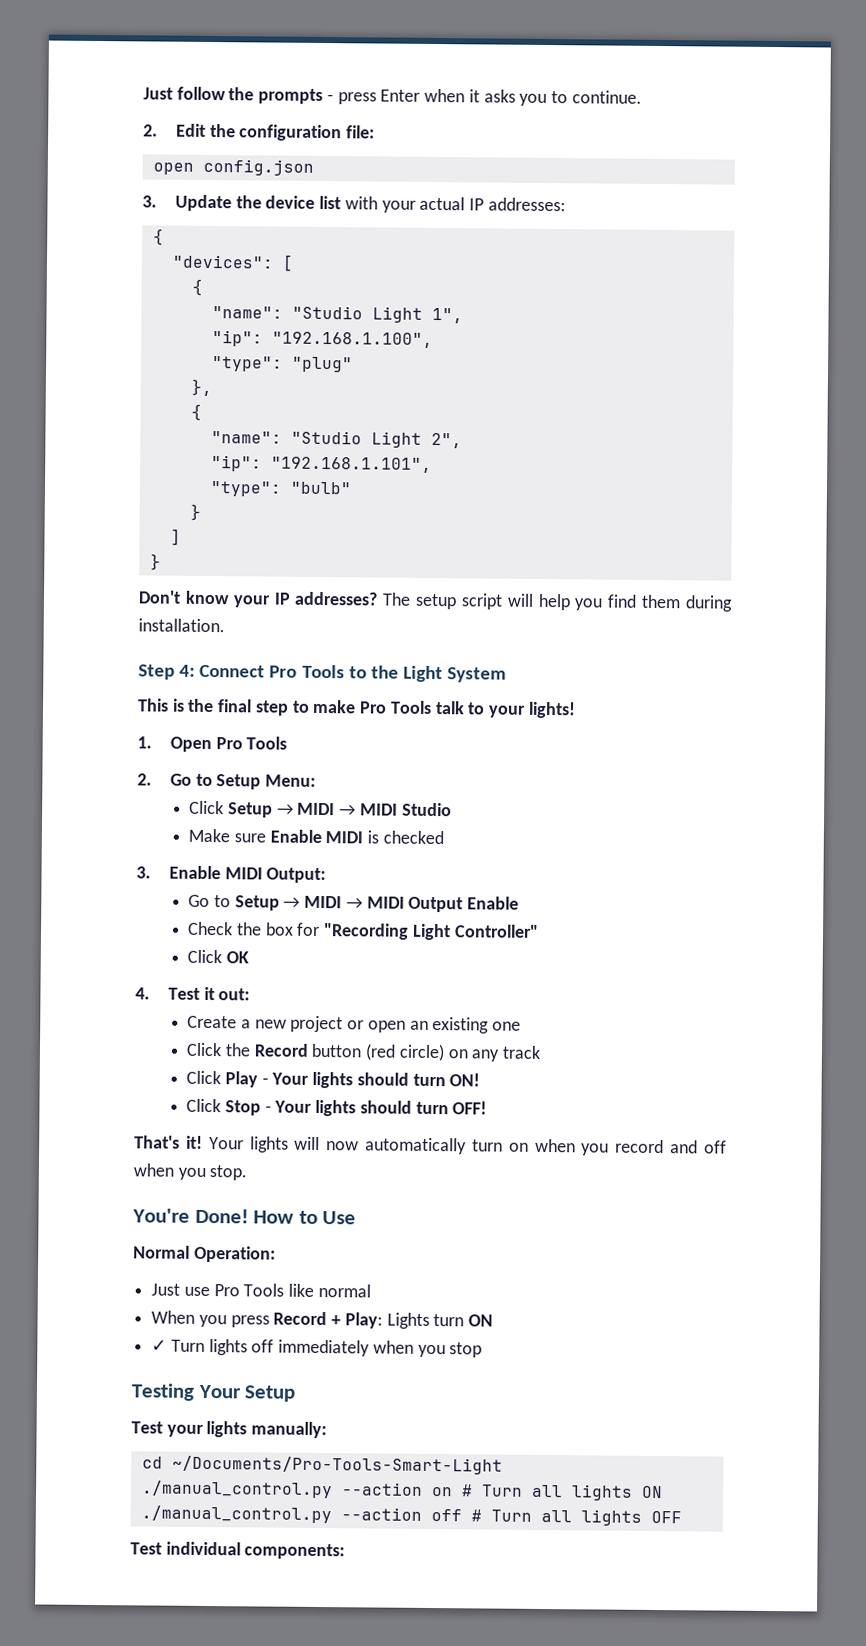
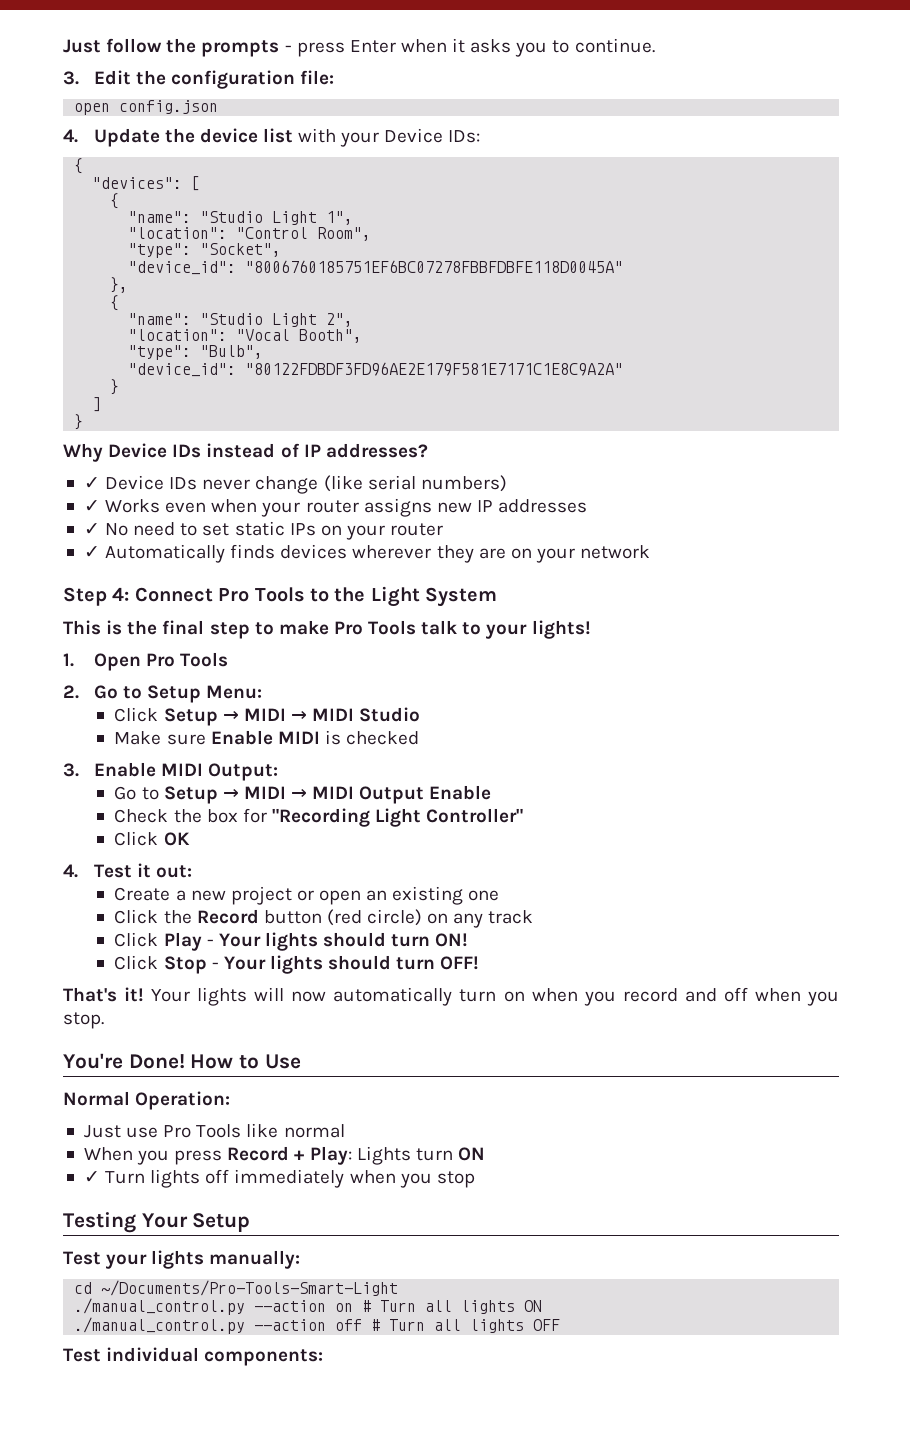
[143,124,158,137] 2. -> [63,71,79,85] 3.
[142,195,157,208] 3. -> [63,129,78,143] 4.
[419,196,566,212] actual IP addresses: -> [384,128,481,143] Device IDs:
[211,330,433,348] [211,356,353,373] "ip": "192.168.1.100", // "type": "plug" -> [128,227,372,241] [128,243,282,258] [128,260,624,275] "location": "Control Room", // "type": "Socket", // "device_id": "8006760185751EF6BC07278FBBFDBFE118D0045A"
[210,455,432,473] [209,481,352,497] [189,503,201,521] [169,528,181,546] [149,553,161,571] [138,590,734,612] [138,618,225,633] "ip": "192.168.1.101", // "type": "bulb" // } // ] // } // Don't know your IP addresses? The setup script will help you find them during installation. -> [128,329,363,343] [128,345,264,360] [128,362,624,377] [110,379,120,395] [92,397,102,412] [74,414,84,430] [63,443,428,462] [83,475,507,494] [83,498,588,517] [83,521,444,540] [83,544,651,563] "location": "Vocal Booth", // "type": "Bulb", // "device_id": "80122FDBDF3FD96AE2E179F581E7171C1E8C9A2A" // } // ] // } // Why Device IDs instead of IP addresses? // ✓ Device IDs never change (like serial numbers) // ✓ Works even when your router assigns new IP addresses // ✓ No need to set static IPs on your router // ✓ Automatically finds devices wherever they are on your network

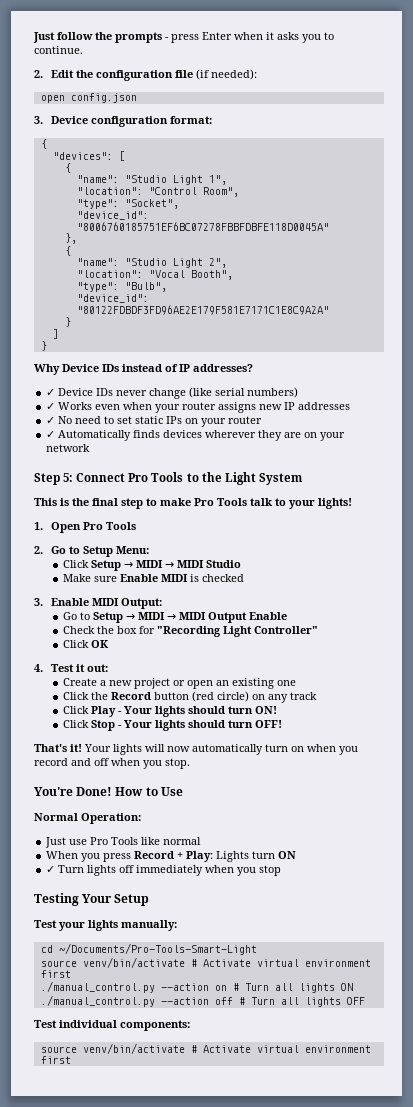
[63,71,79,85] 3. -> [34,70,43,78] 2.
[299,70,334,85] file: -> [175,69,258,80] file (if needed):
[63,128,481,147] 4. Update the device list with your Device IDs: -> [34,116,213,127] 3. Device configuration format:
[112,587,130,601] 4: -> [63,473,74,482] 5:
(399, 1288) none -> [40,957,371,968] [40,970,71,978] // source venv/bin/activate # Activate virtual environment first
(324, 1357) none -> [40,1043,371,1054] [40,1056,71,1064] // source venv/bin/activate # Activate virtual environment first

